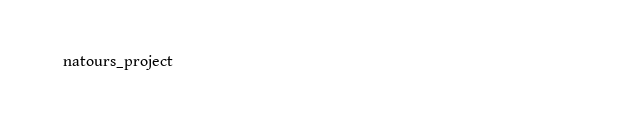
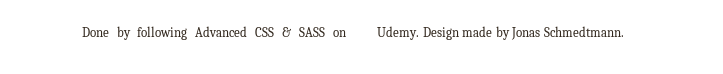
[63,55,173,70] natours_project -> [81,26,624,40] Done by following Advanced CSS & SASS on Udemy. Design made by Jonas Schmedtmann.

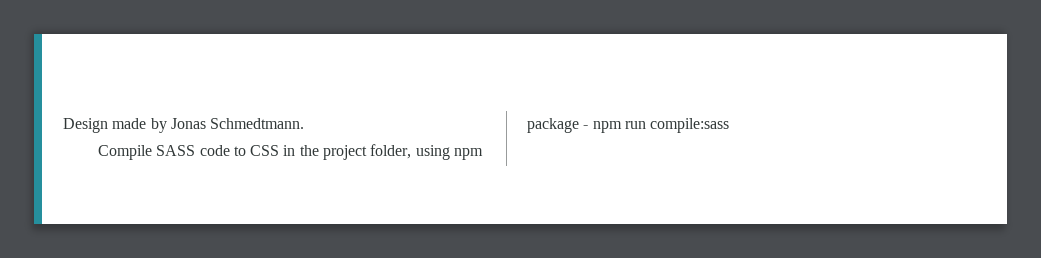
[81,26,419,40] Done by following Advanced CSS & SASS on Udemy. -> (63, 125) none
(624, 31) none -> [97,144,484,160] [527,118,730,133] // Compile SASS code to CSS in the project folder, using npm package - npm run compile:sass

